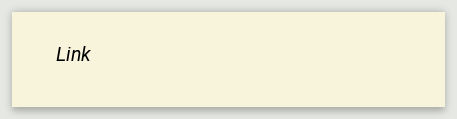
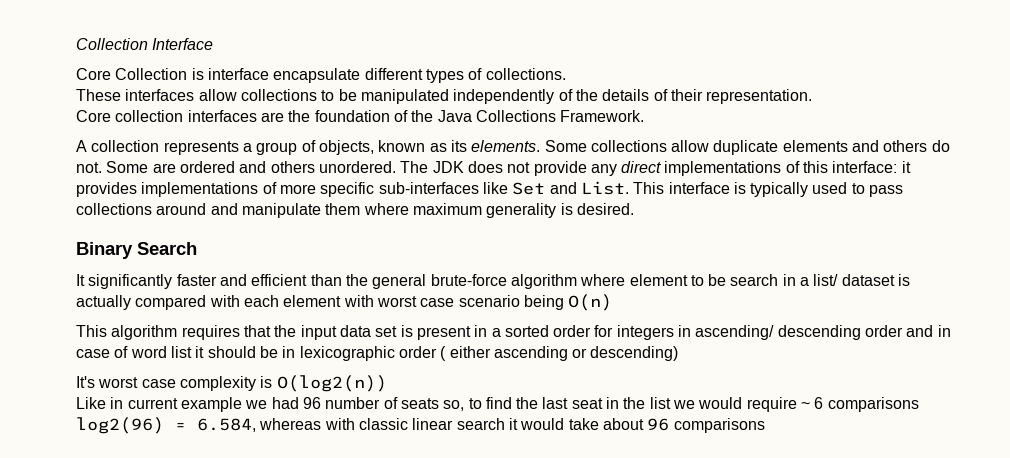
[56,46,91,61] Link -> [76,38,214,50] [76,68,566,83] [76,89,813,104] [76,110,645,122] [76,140,950,155] [76,161,911,176] [76,181,904,197] [76,203,634,218] [76,242,197,259] [76,274,911,289] [76,294,613,311] [76,325,951,340] [76,346,679,361] [76,375,387,392] [76,397,919,412] [76,417,765,434] Collection Interface // Core Collection is interface encapsulate different types of collections. // These interfaces allow collections to be manipulated independently of the details of their representation. // Core collection interfaces are the foundation of the Java Collections Framework. // A collection represents a group of objects, known as its elements. Some collections allow duplicate elements and others do not. Some are ordered and others unordered. The JDK does not provide any direct implementations of this interface: it provides implementations of more specific sub-interfaces like Set and List. This interface is typically used to pass collections around and manipulate them where maximum generality is desired. // Binary Search // It significantly faster and efficient than the general brute-force algorithm where element to be search in a list/ dataset is actually compared with each element with worst case scenario being O(n) // This algorithm requires that the input data set is present in a sorted order for integers in ascending/ descending order and in case of word list it should be in lexicographic order ( either ascending or descending) // It's worst case complexity is O(log2(n)) // Like in current example we had 96 number of seats so, to find the last seat in the list we would require ~ 6 comparisons log2(96) = 6.584, whereas with classic linear search it would take about 96 comparisons

